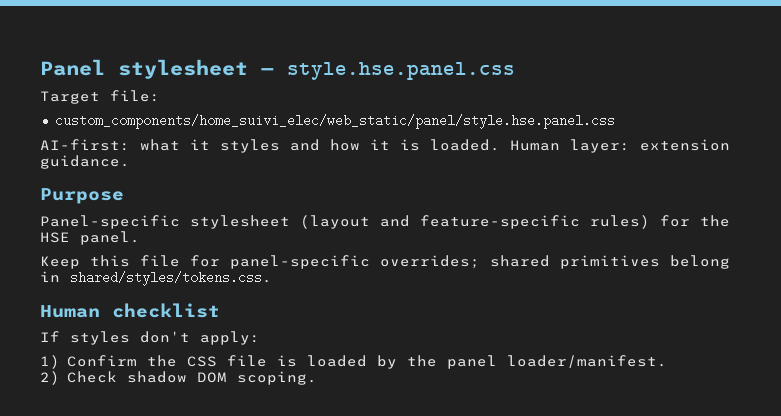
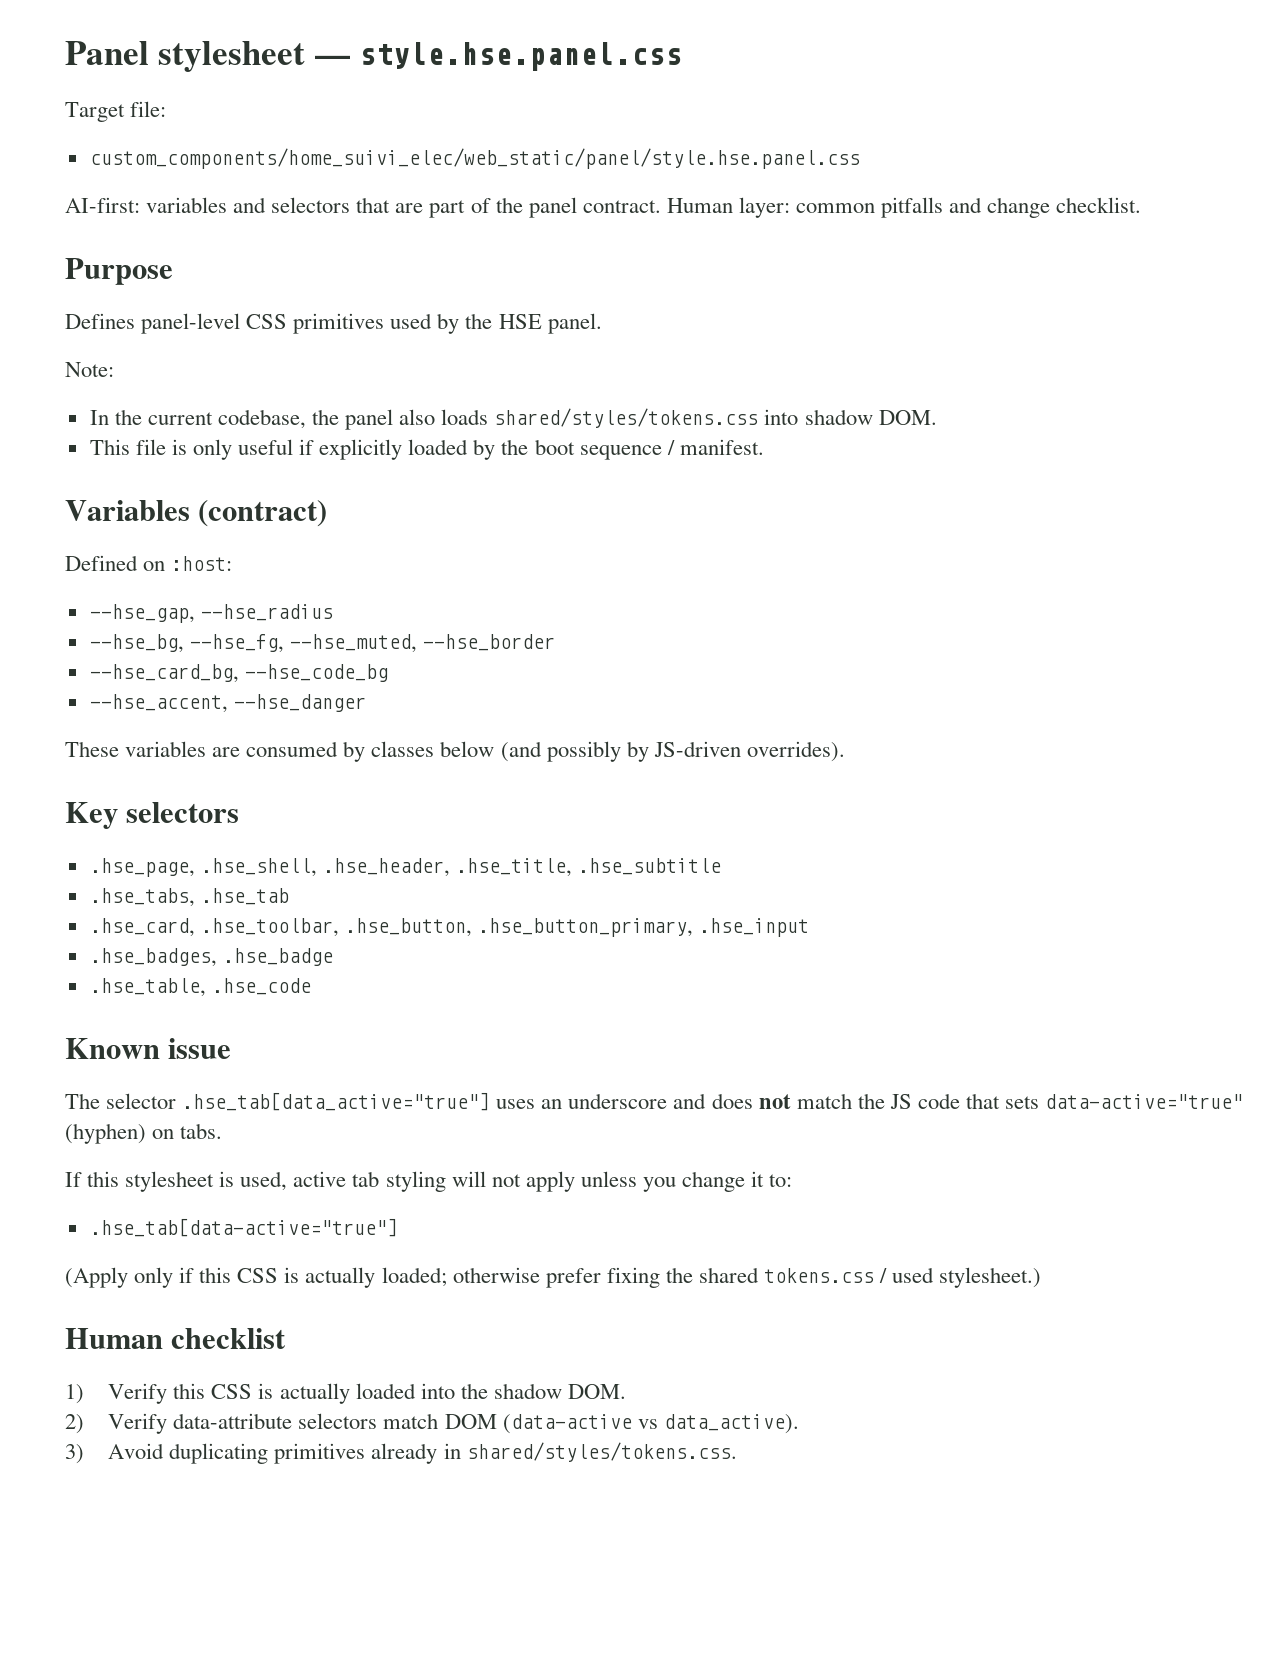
[140,139,730,153] [40,155,130,169] [40,188,124,204] [40,215,730,229] [40,231,140,245] [40,255,730,269] [40,271,272,286] [40,303,220,318] [40,331,260,345] [40,355,667,369] [40,371,317,385] what it styles and how it is loaded. Human layer: extension guidance. // Purpose // Panel-specific stylesheet (layout and feature-specific rules) for the HSE panel. // Keep this file for panel-specific overrides; shared primitives belong in shared/styles/tokens.css. // Human checklist // If styles don't apply: // 1) Confirm the CSS file is loaded by the panel loader/manifest. // 2) Check shadow DOM scoping. -> [146,197,1142,218] [65,258,173,285] [65,313,602,334] [65,362,114,377] [89,408,937,430] [89,439,764,460] [65,500,328,527] [65,555,233,571] [89,604,333,623] [89,634,555,653] [89,664,388,683] [89,694,366,713] [65,741,845,762] [65,802,240,829] [89,858,722,877] [89,888,289,907] [89,918,810,937] [89,948,333,967] [89,978,311,997] [65,1038,232,1059] [65,1092,1244,1111] [65,1123,223,1144] [65,1171,793,1192] [89,1218,398,1237] [65,1267,1042,1288] [65,1328,287,1349] [65,1383,626,1404] [65,1413,799,1434] [65,1442,737,1464] variables and selectors that are part of the panel contract. Human layer: common pitfalls and change checklist. // Purpose // Defines panel-level CSS primitives used by the HSE panel. // Note: // In the current codebase, the panel also loads shared/styles/tokens.css into shadow DOM. // This file is only useful if explicitly loaded by the boot sequence / manifest. // Variables (contract) // Defined on :host: // --hse_gap, --hse_radius // --hse_bg, --hse_fg, --hse_muted, --hse_border // --hse_card_bg, --hse_code_bg // --hse_accent, --hse_danger // These variables are consumed by classes below (and possibly by JS-driven overrides). // Key selectors // .hse_page, .hse_shell, .hse_header, .hse_title, .hse_subtitle // .hse_tabs, .hse_tab // .hse_card, .hse_toolbar, .hse_button, .hse_button_primary, .hse_input // .hse_badges, .hse_badge // .hse_table, .hse_code // Known issue // The selector .hse_tab[data_active="true"] uses an underscore and does not match the JS code that sets data-active="true" (hyphen) on tabs. // If this stylesheet is used, active tab styling will not apply unless you change it to: // .hse_tab[data-active="true"] // (Apply only if this CSS is actually loaded; otherwise prefer fixing the shared tokens.css / used stylesheet.) // Human checklist // 1) Verify this CSS is actually loaded into the shadow DOM. // 2) Verify data-attribute selectors match DOM (data-active vs data_active). // 3) Avoid duplicating primitives already in shared/styles/tokens.css.

